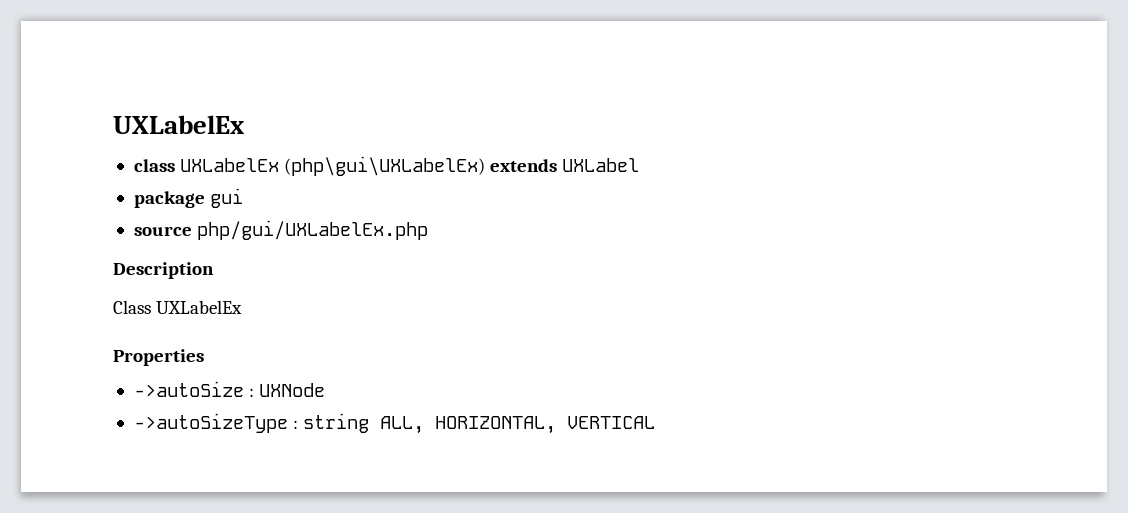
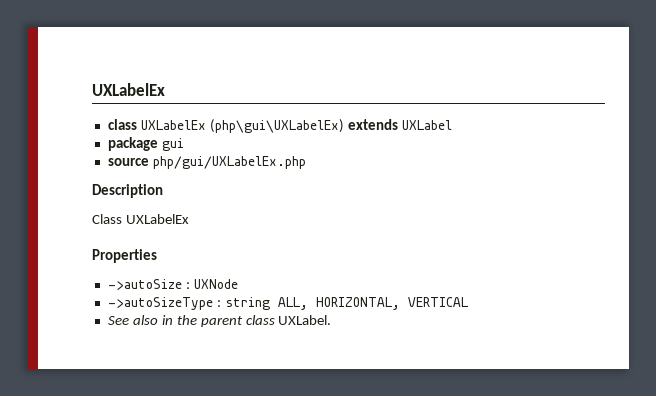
(656, 422) none -> [107,315,332,327] // See also in the parent class UXLabel.

